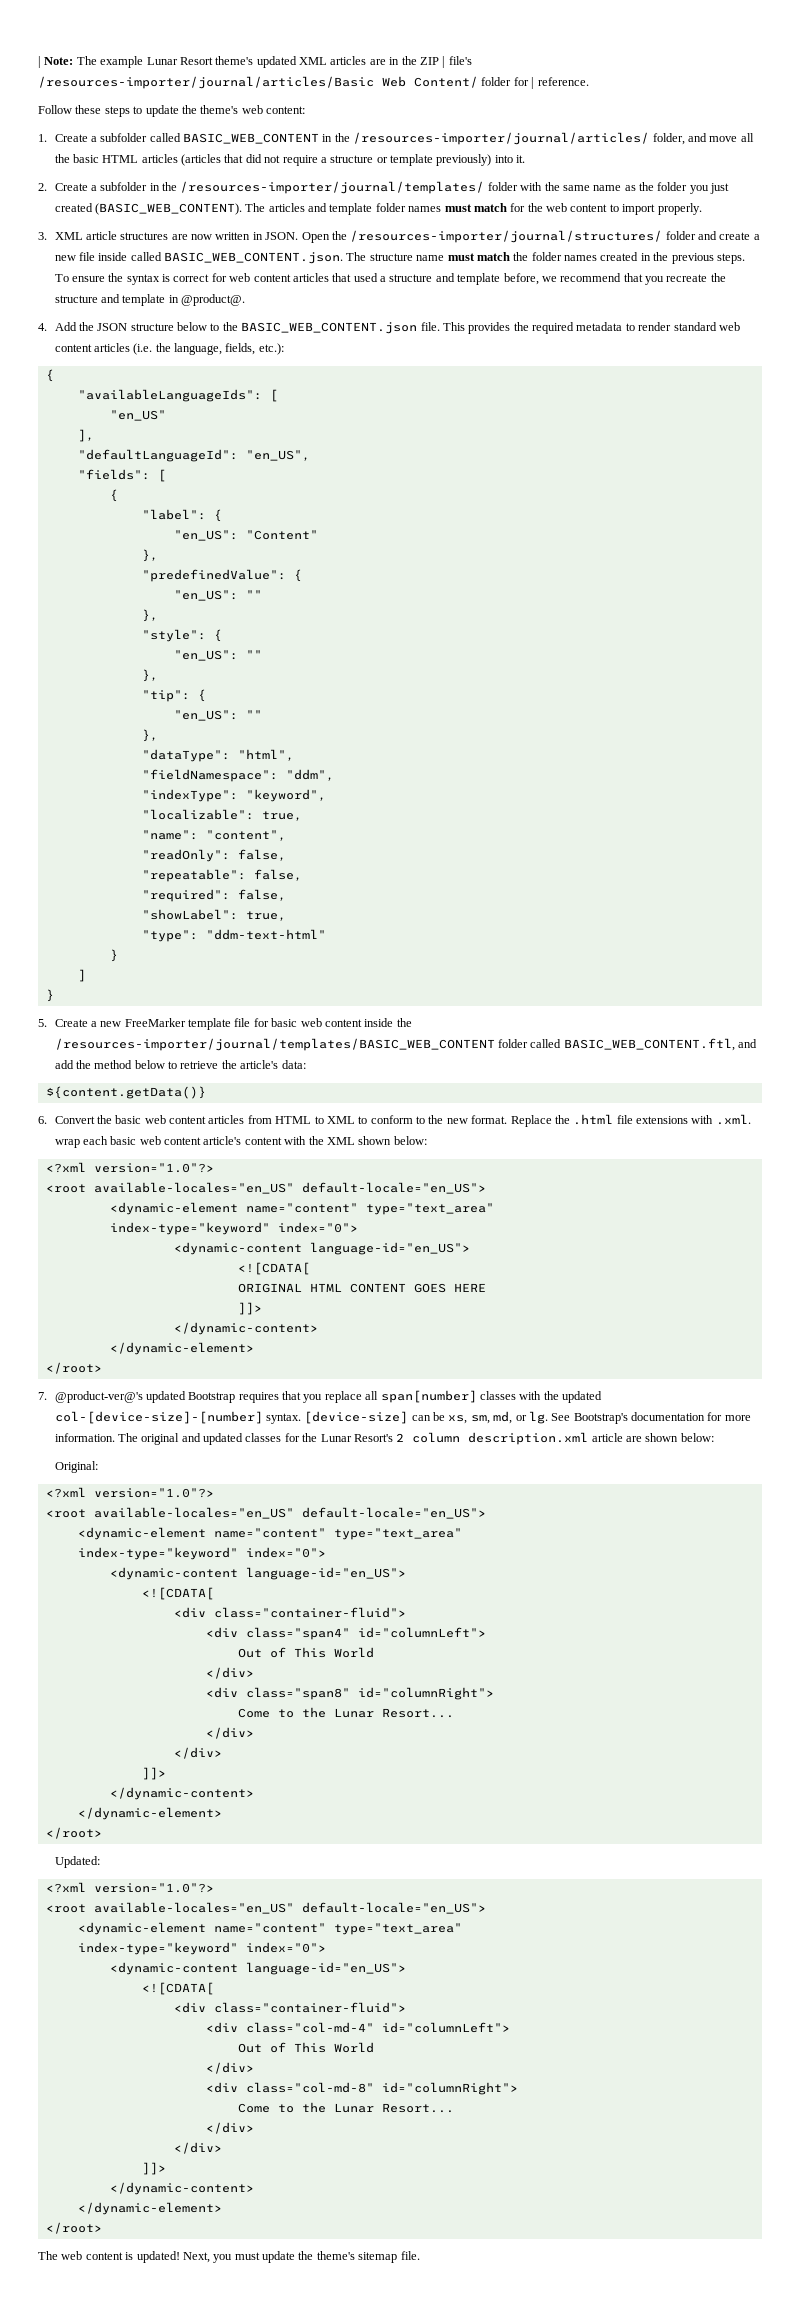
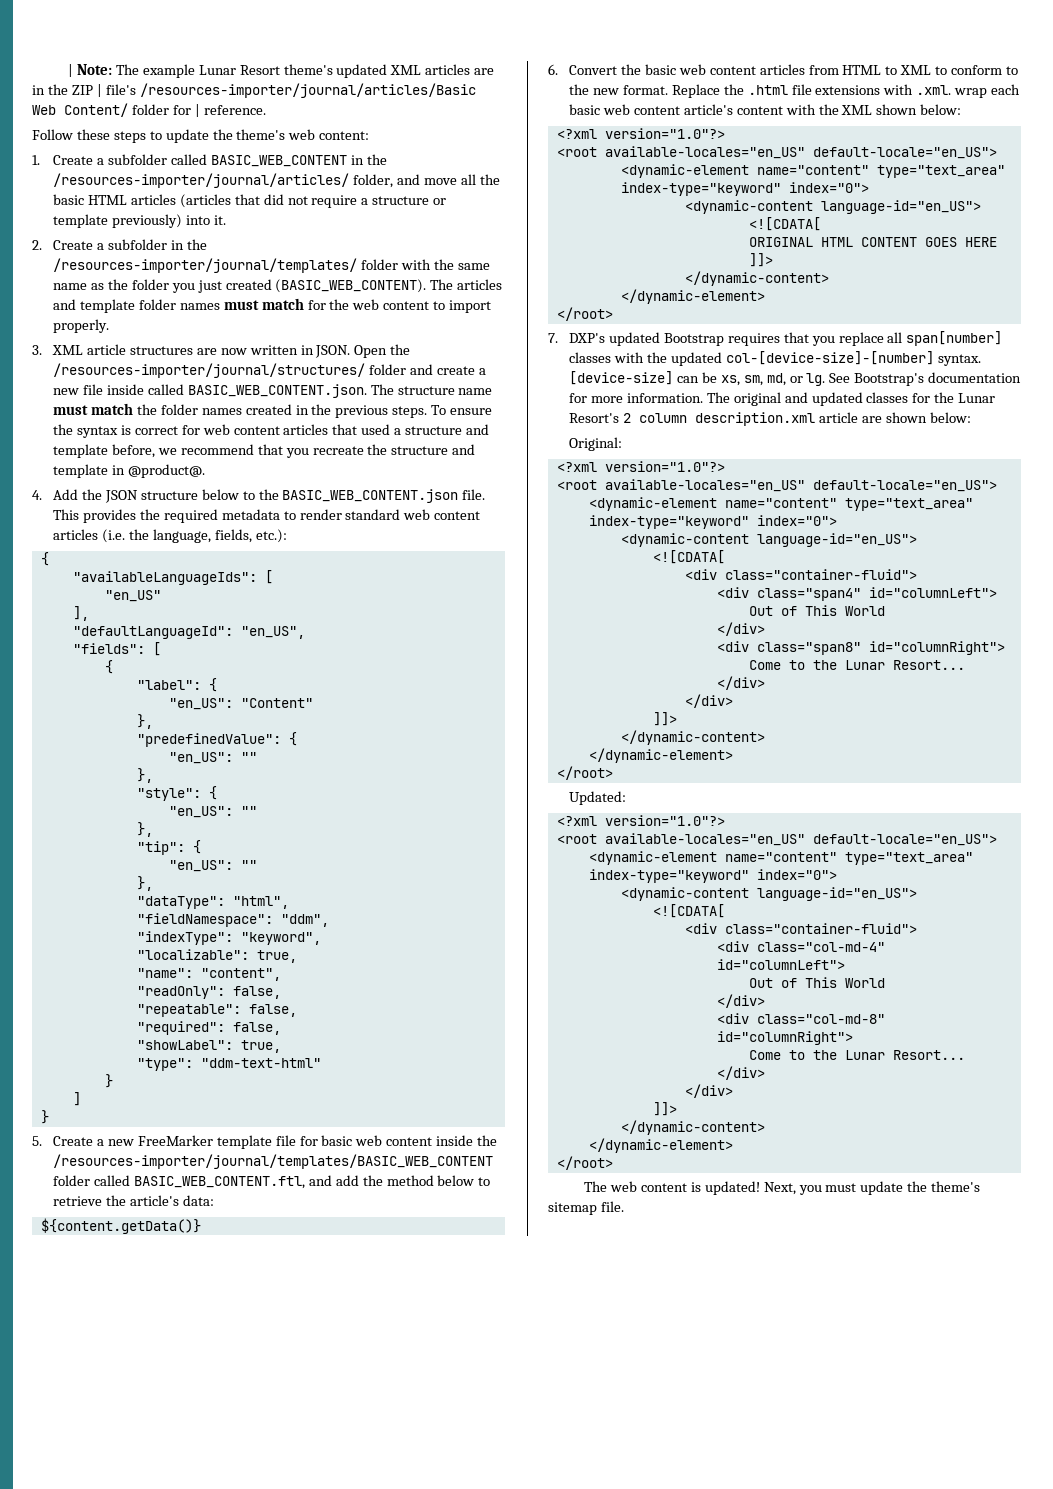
[54,1391,143,1403] @product-ver@'s -> [569,333,606,343] DXP's

